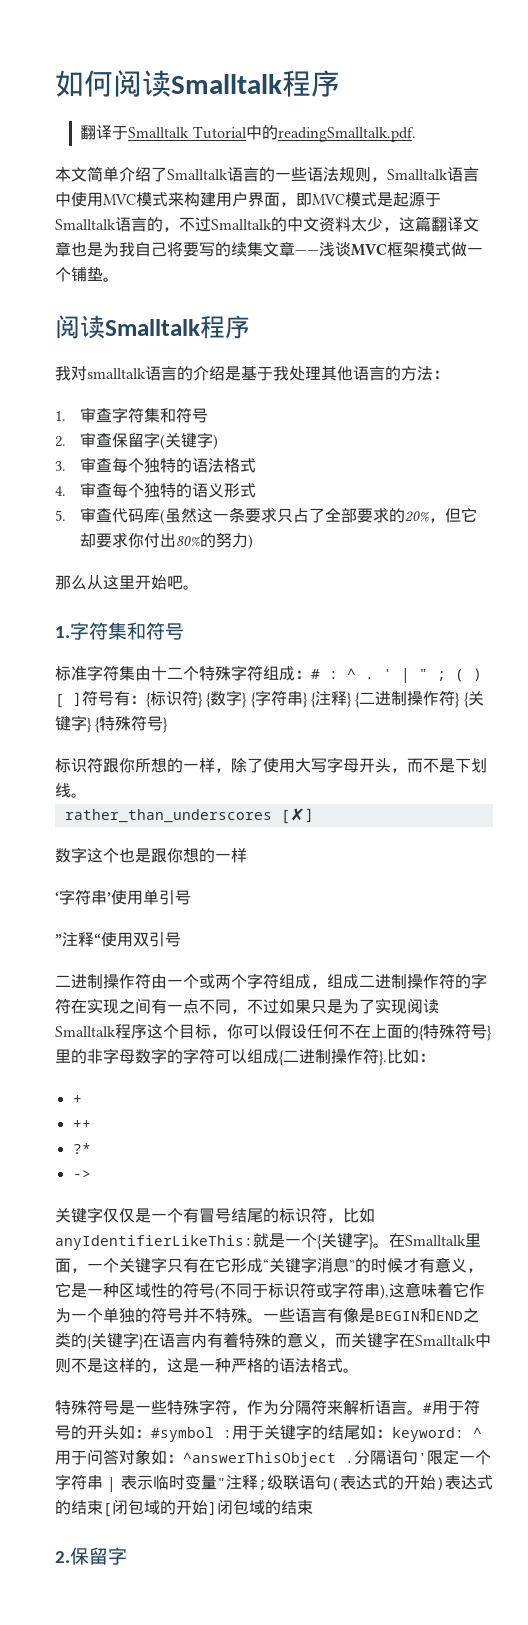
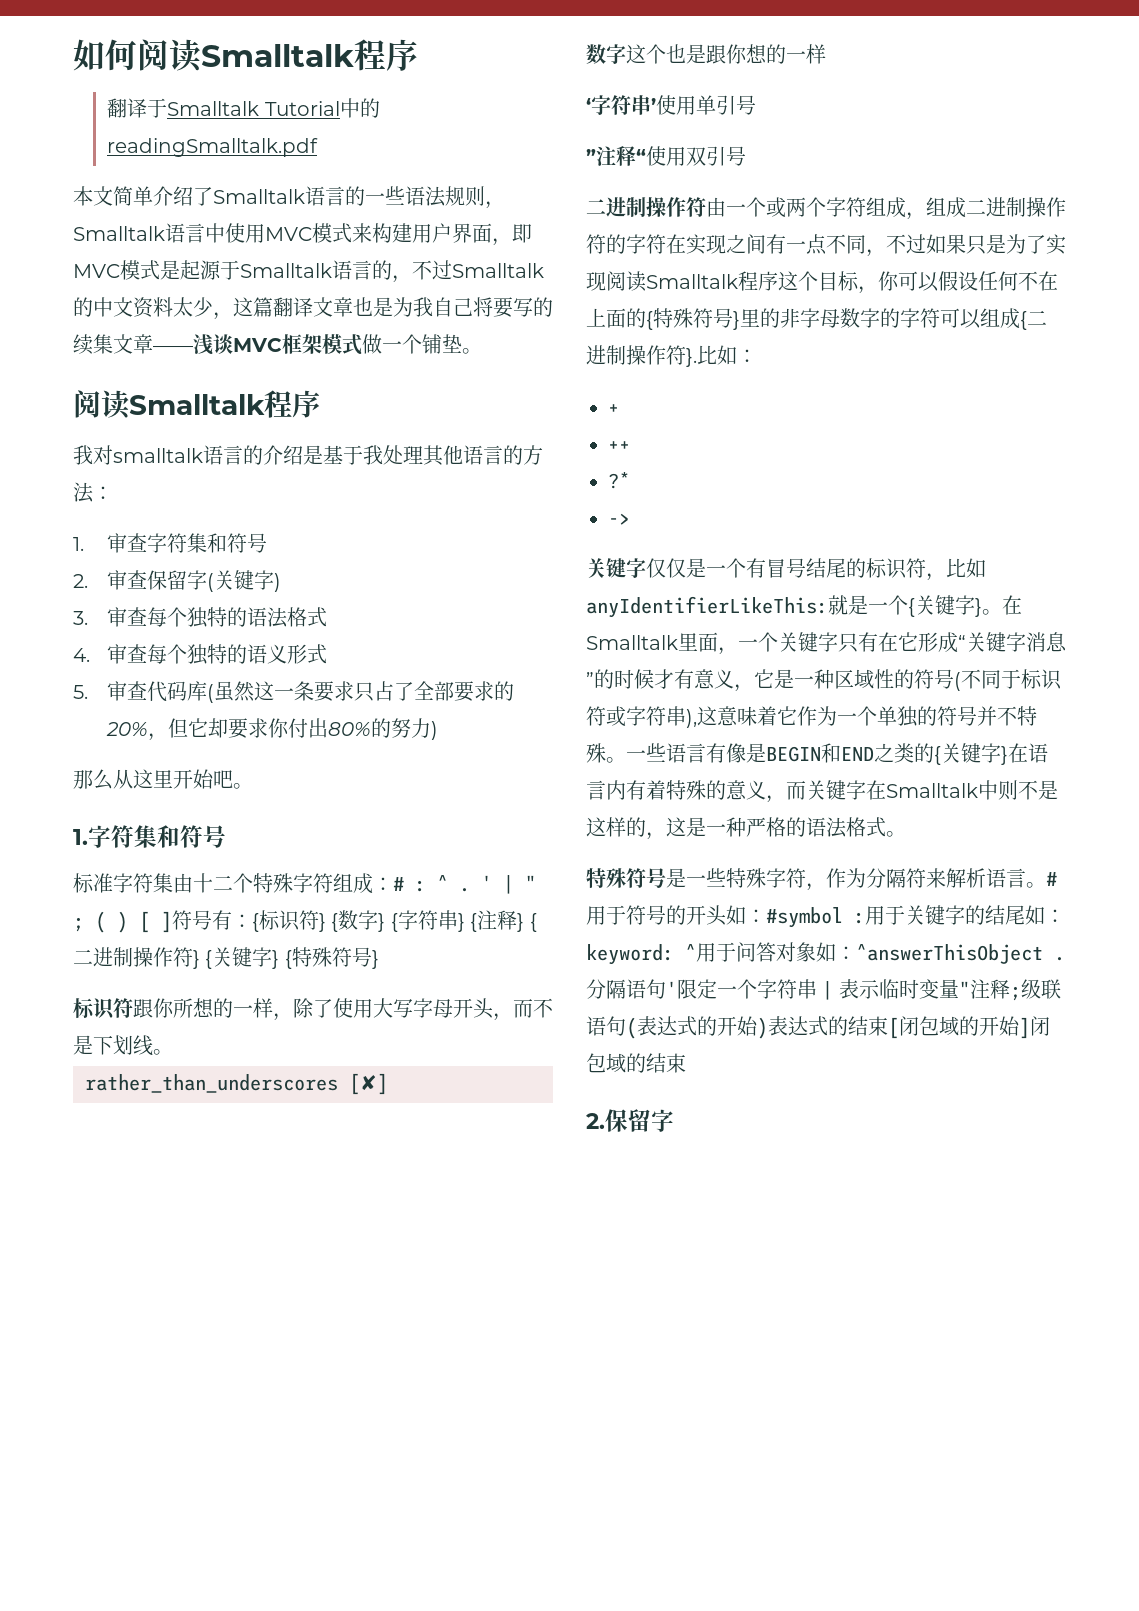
[277,127,416,142] readingSmalltalk.pdf. -> [107,138,319,157] readingSmalltalk.pdf

